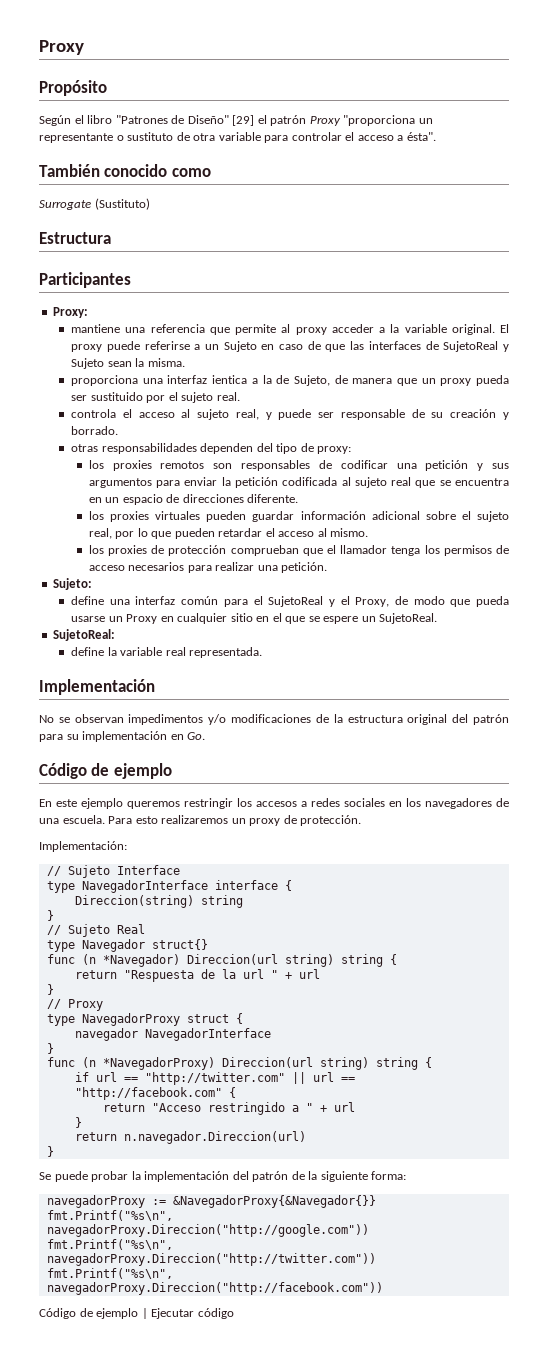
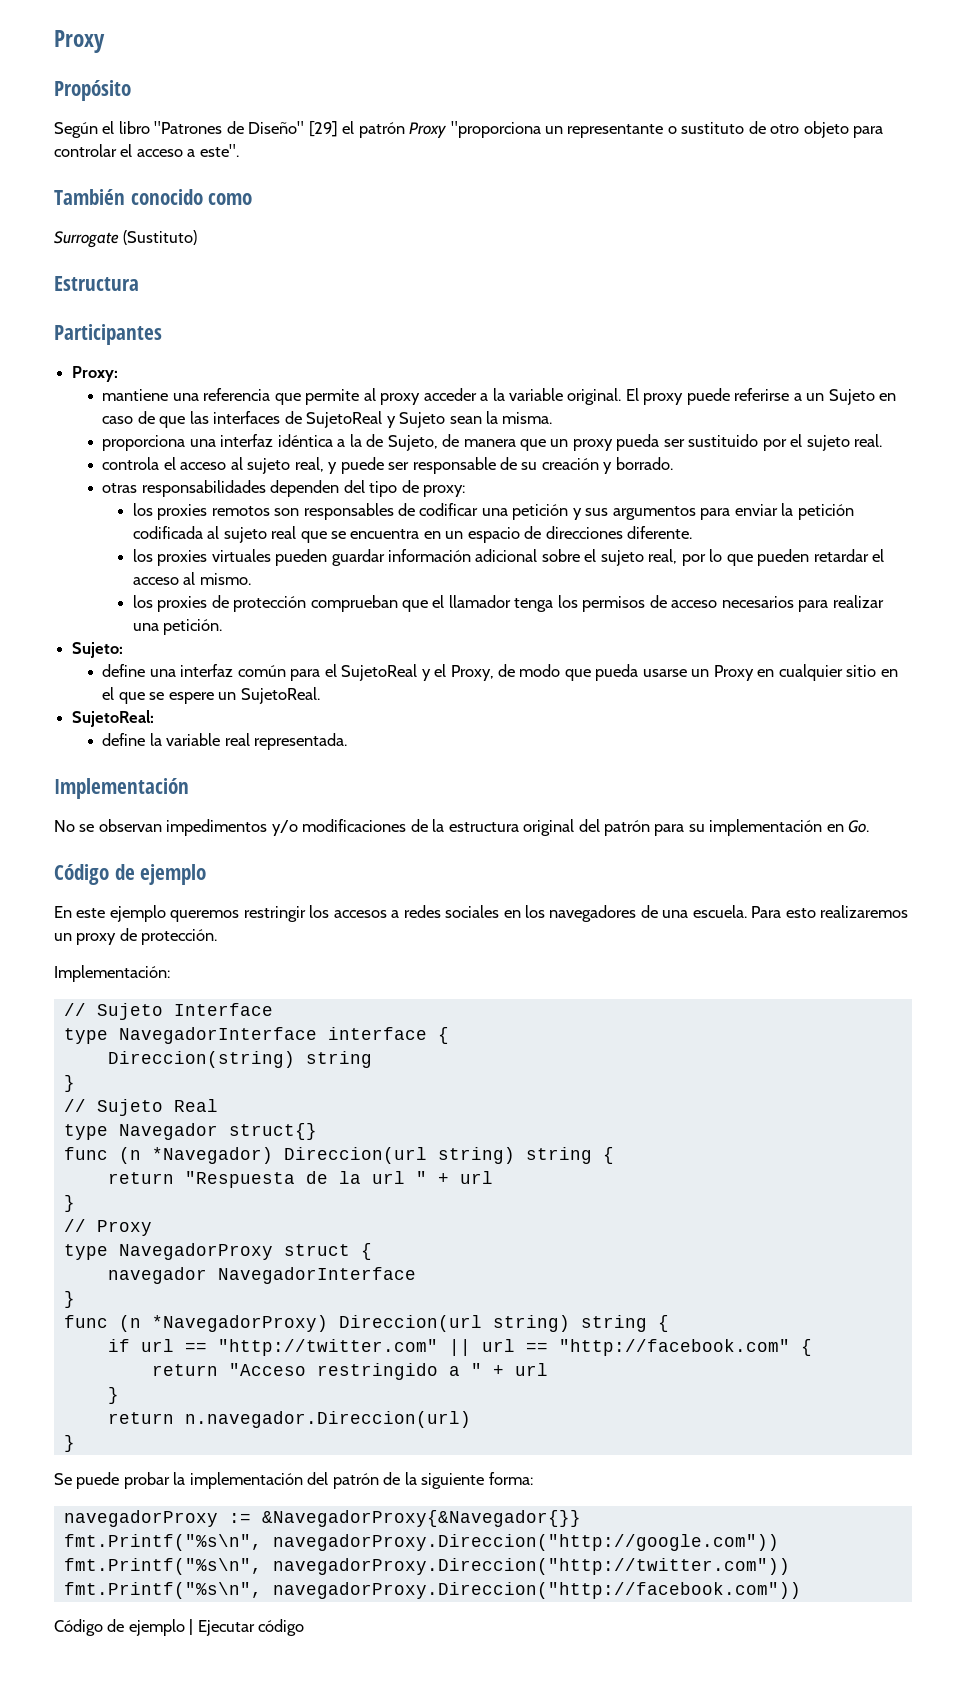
[193,132,261,141] otra variable -> [770,121,849,138] otro objeto
[406,132,436,141] ésta". -> [199,144,239,157] este".
[212,375,248,384] ientica -> [277,434,333,447] idéntica

